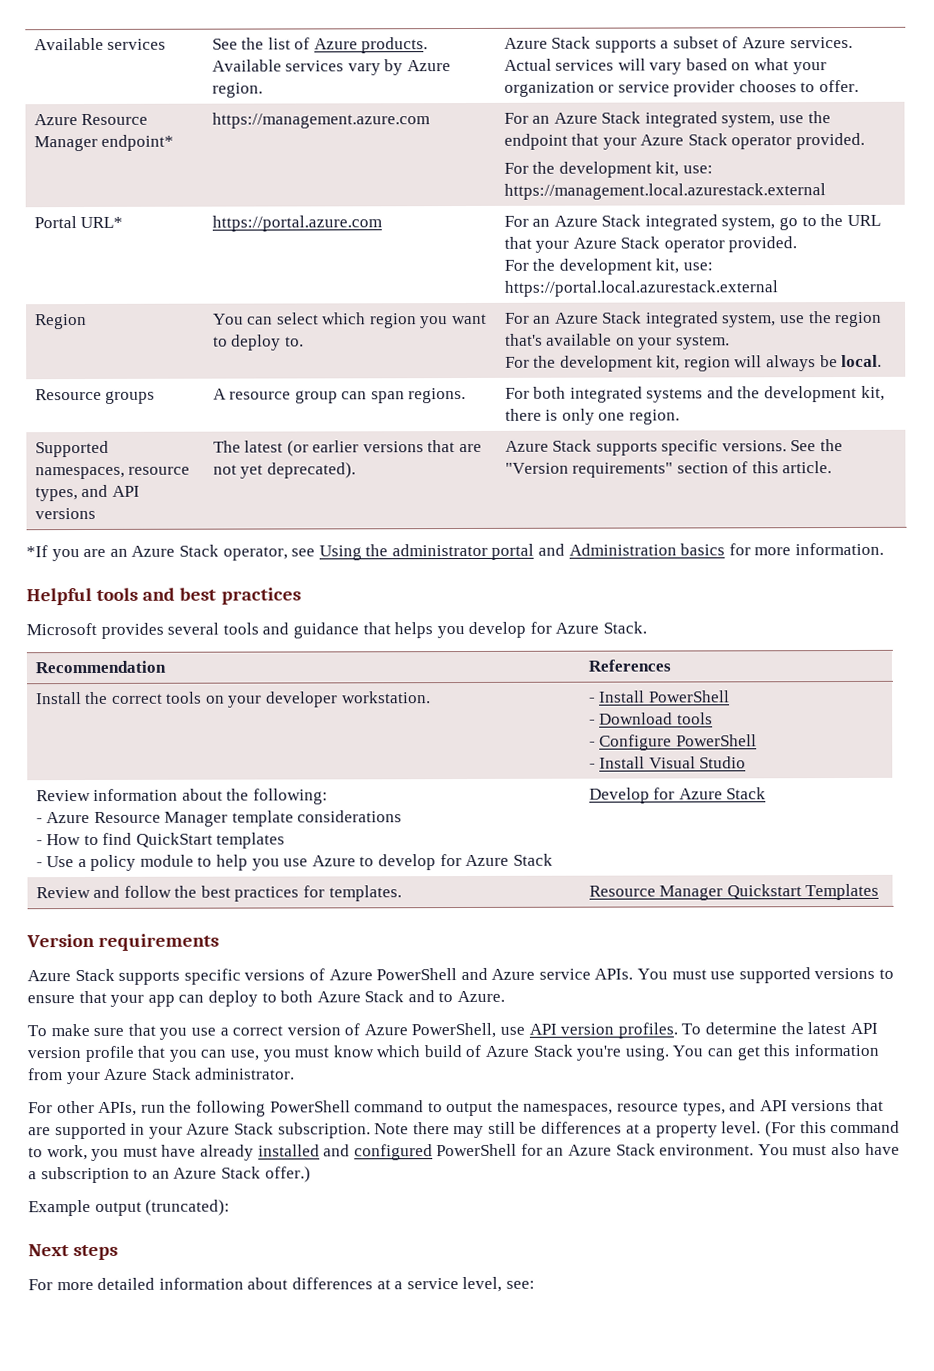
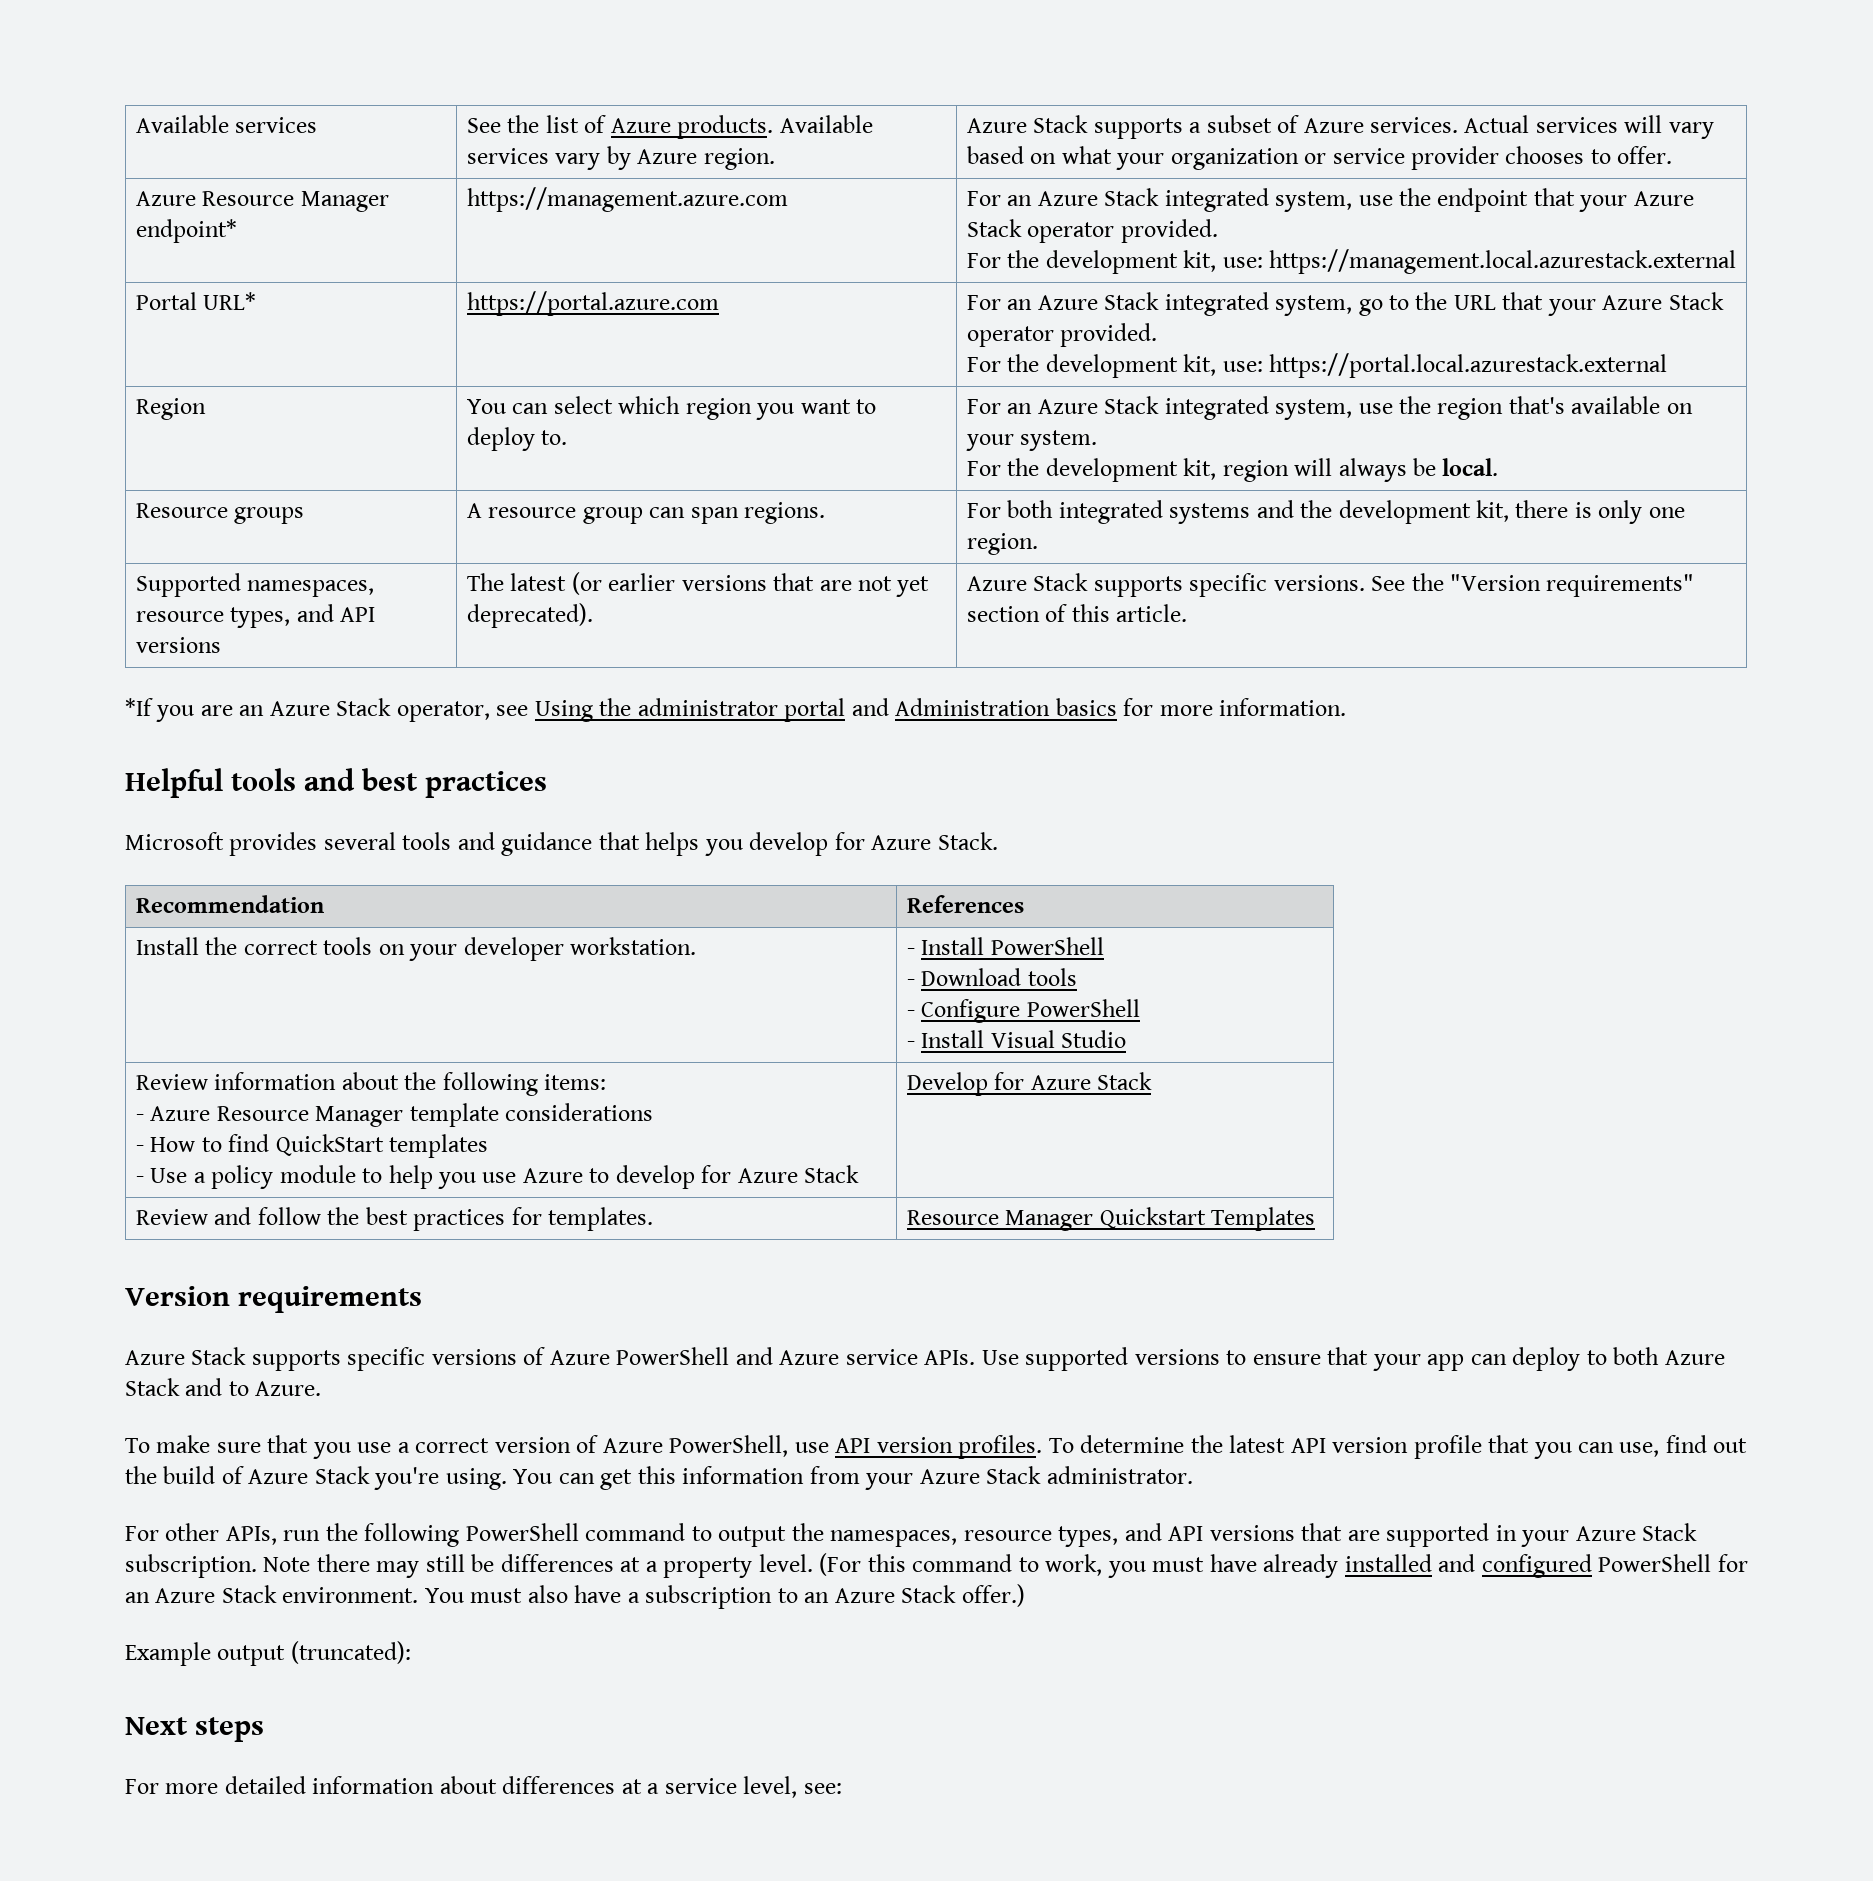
[252,788,328,805] following: -> [442,1072,607,1096] following items:
[637,968,736,980] You must use -> [981,1350,1019,1365] Use
[262,1045,421,1062] you must know which -> [1665,1435,1748,1453] [125,1466,157,1484] find out the

